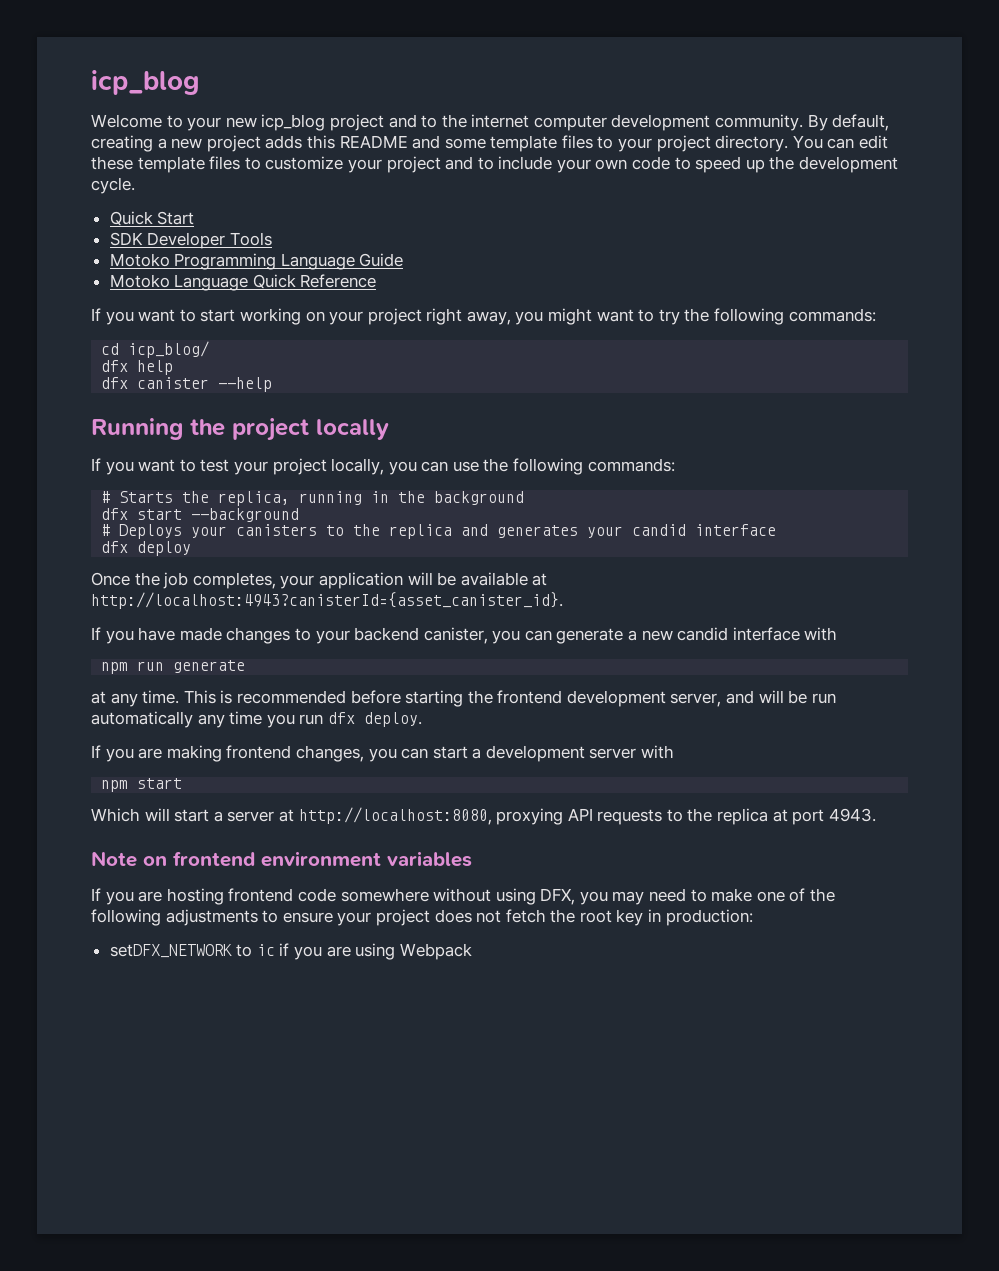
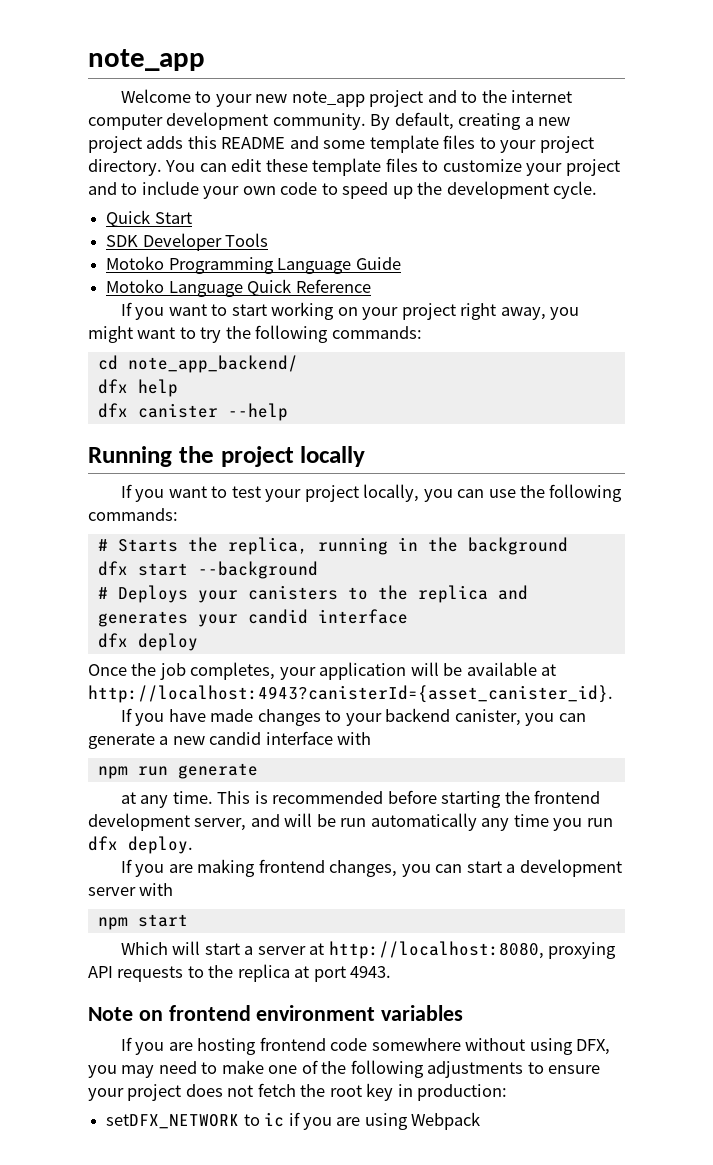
[91,70,200,95] icp_blog -> [88,49,205,71] note_app
[261,114,326,131] icp_blog -> [291,91,365,107] note_app
[128,341,210,358] icp_blog/ -> [127,355,298,373] note_app_backend/

